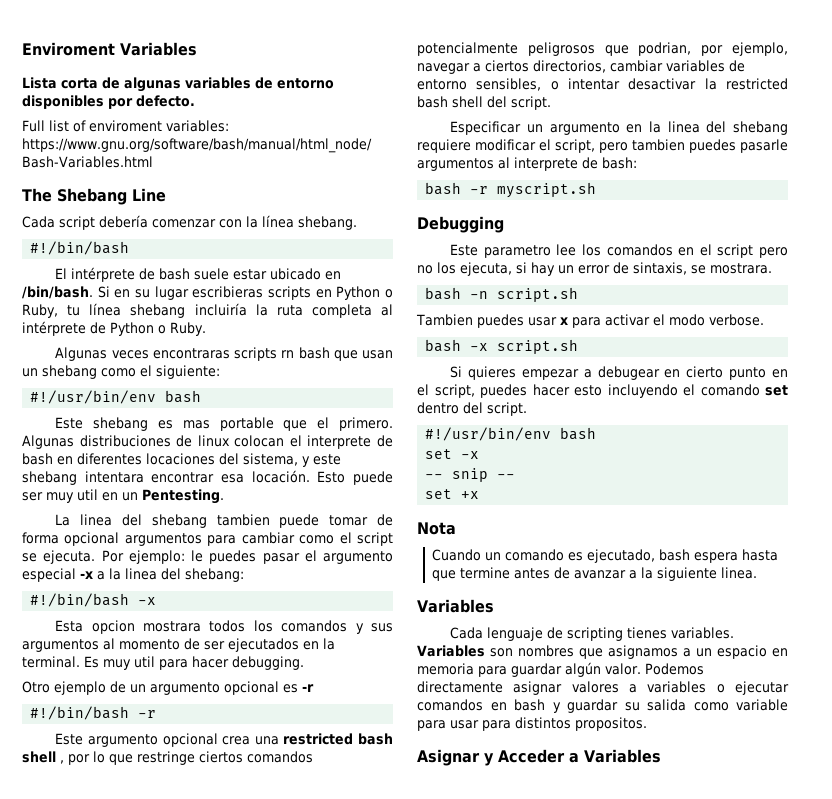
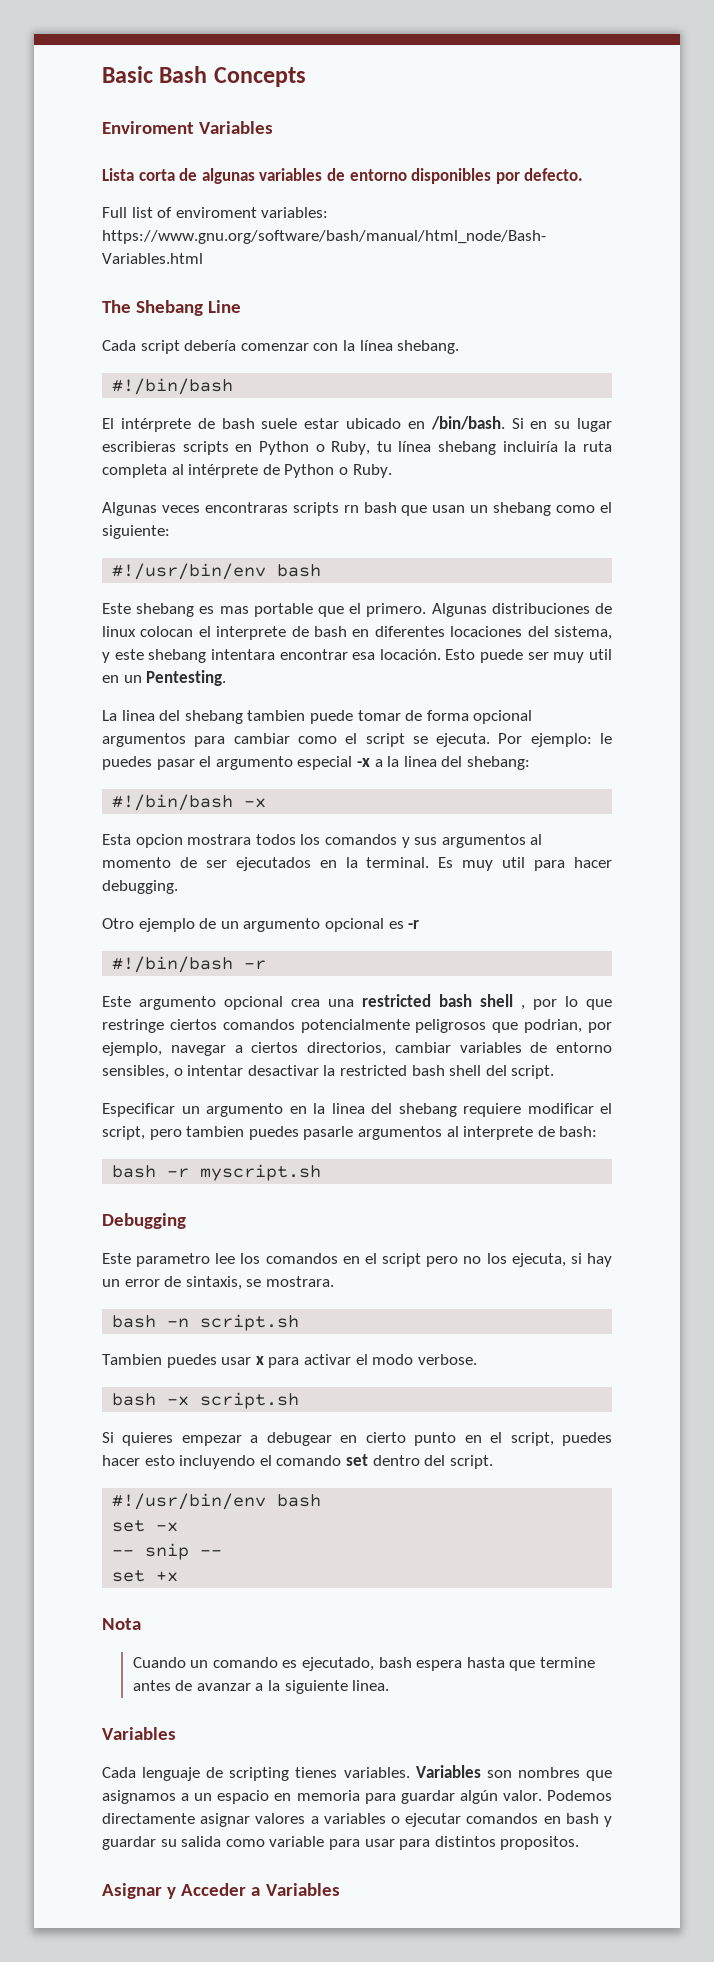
(22, 49) none -> [102,66,306,87] Basic Bash Concepts //

